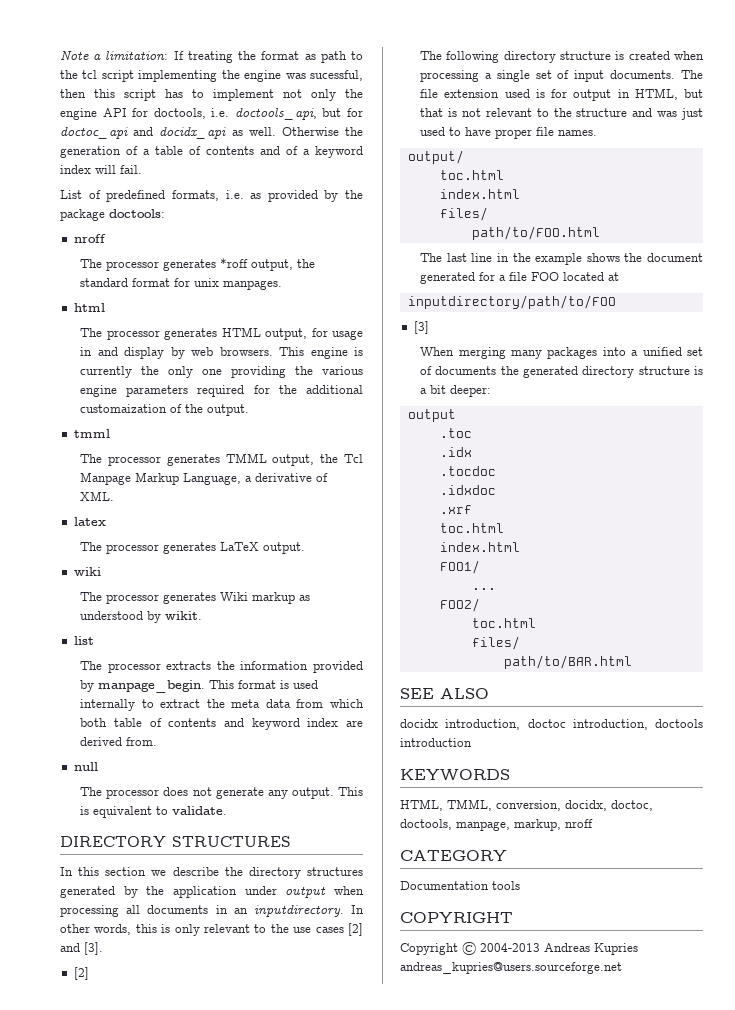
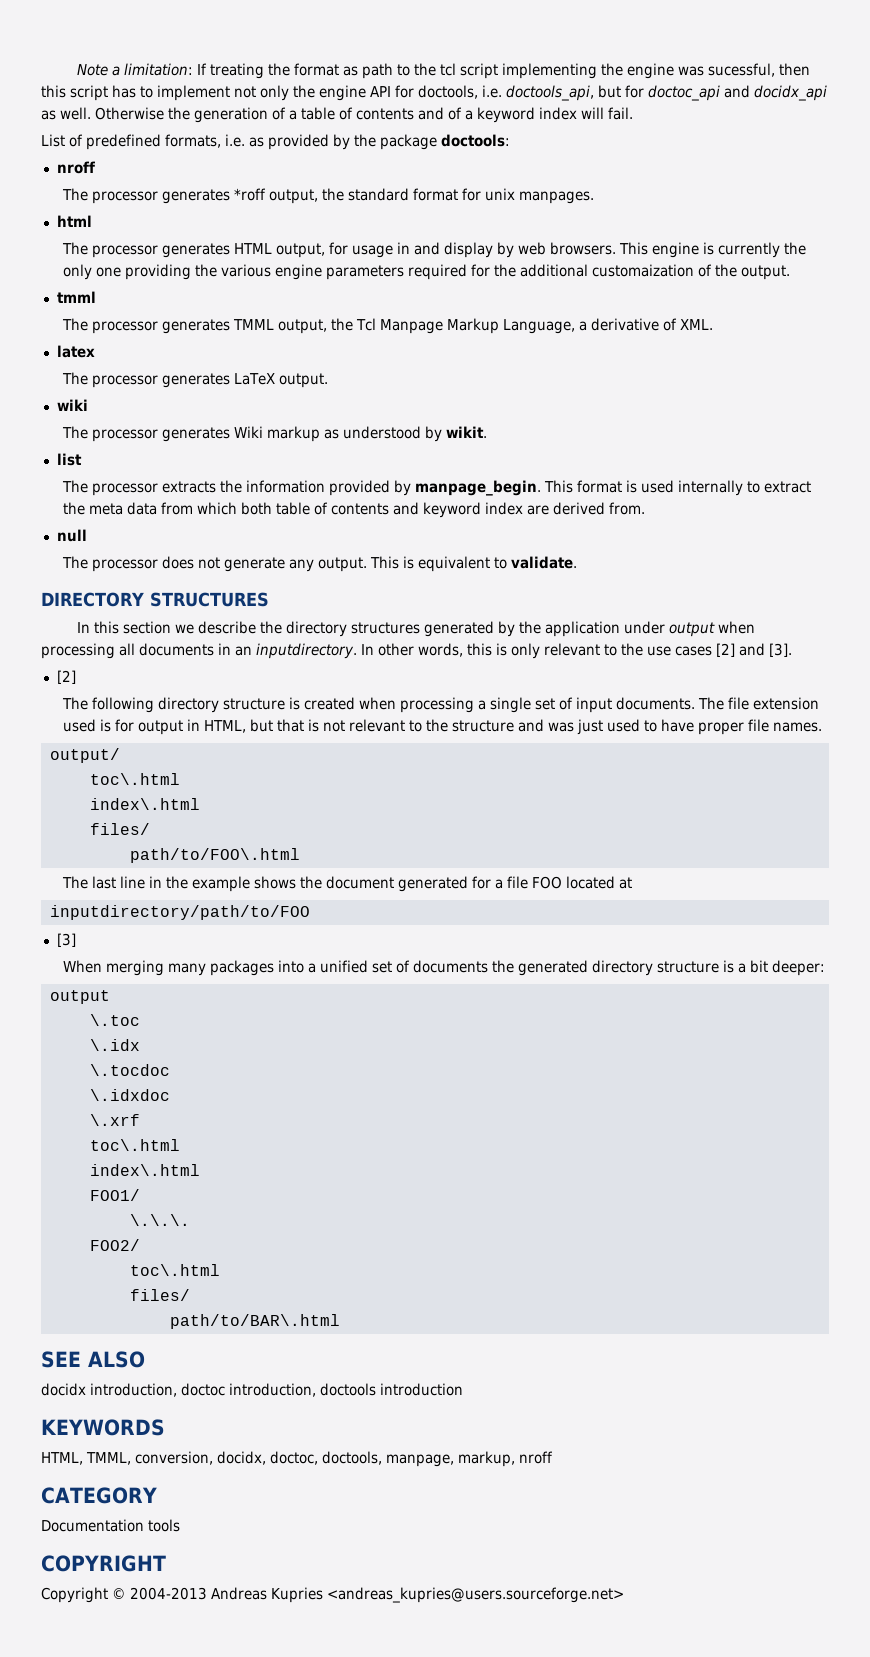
[439,170,504,180] [439,189,520,199] [439,207,488,221] [471,226,600,240] toc.html // index.html // files/ // path/to/FOO.html -> [89,773,180,785] [89,798,200,810] [89,823,150,835] [129,848,300,863] toc\.html // index\.html // files/ // path/to/FOO\.html
[439,428,472,438] [439,447,472,457] [439,466,496,476] [439,485,496,495] [439,505,472,514] [439,523,504,533] [439,542,520,552] .toc // .idx // .tocdoc // .idxdoc // .xrf // toc.html // index.html -> [89,1014,140,1026] [89,1039,140,1051] [89,1064,170,1076] [89,1089,170,1101] [89,1114,140,1126] [89,1139,180,1151] [89,1164,200,1176] \.toc // \.idx // \.tocdoc // \.idxdoc // \.xrf // toc\.html // index\.html
[471,588,496,590] ... -> [129,1214,190,1226] \.\.\.
[471,618,536,628] [471,636,520,650] [503,655,632,669] toc.html // files/ // path/to/BAR.html -> [129,1264,220,1276] [129,1289,190,1301] [169,1314,340,1329] toc\.html // files/ // path/to/BAR\.html
[400,962,622,974] andreas_kupries@users.sourceforge.net -> [327,1587,624,1603] <andreas_kupries@users.sourceforge.net>

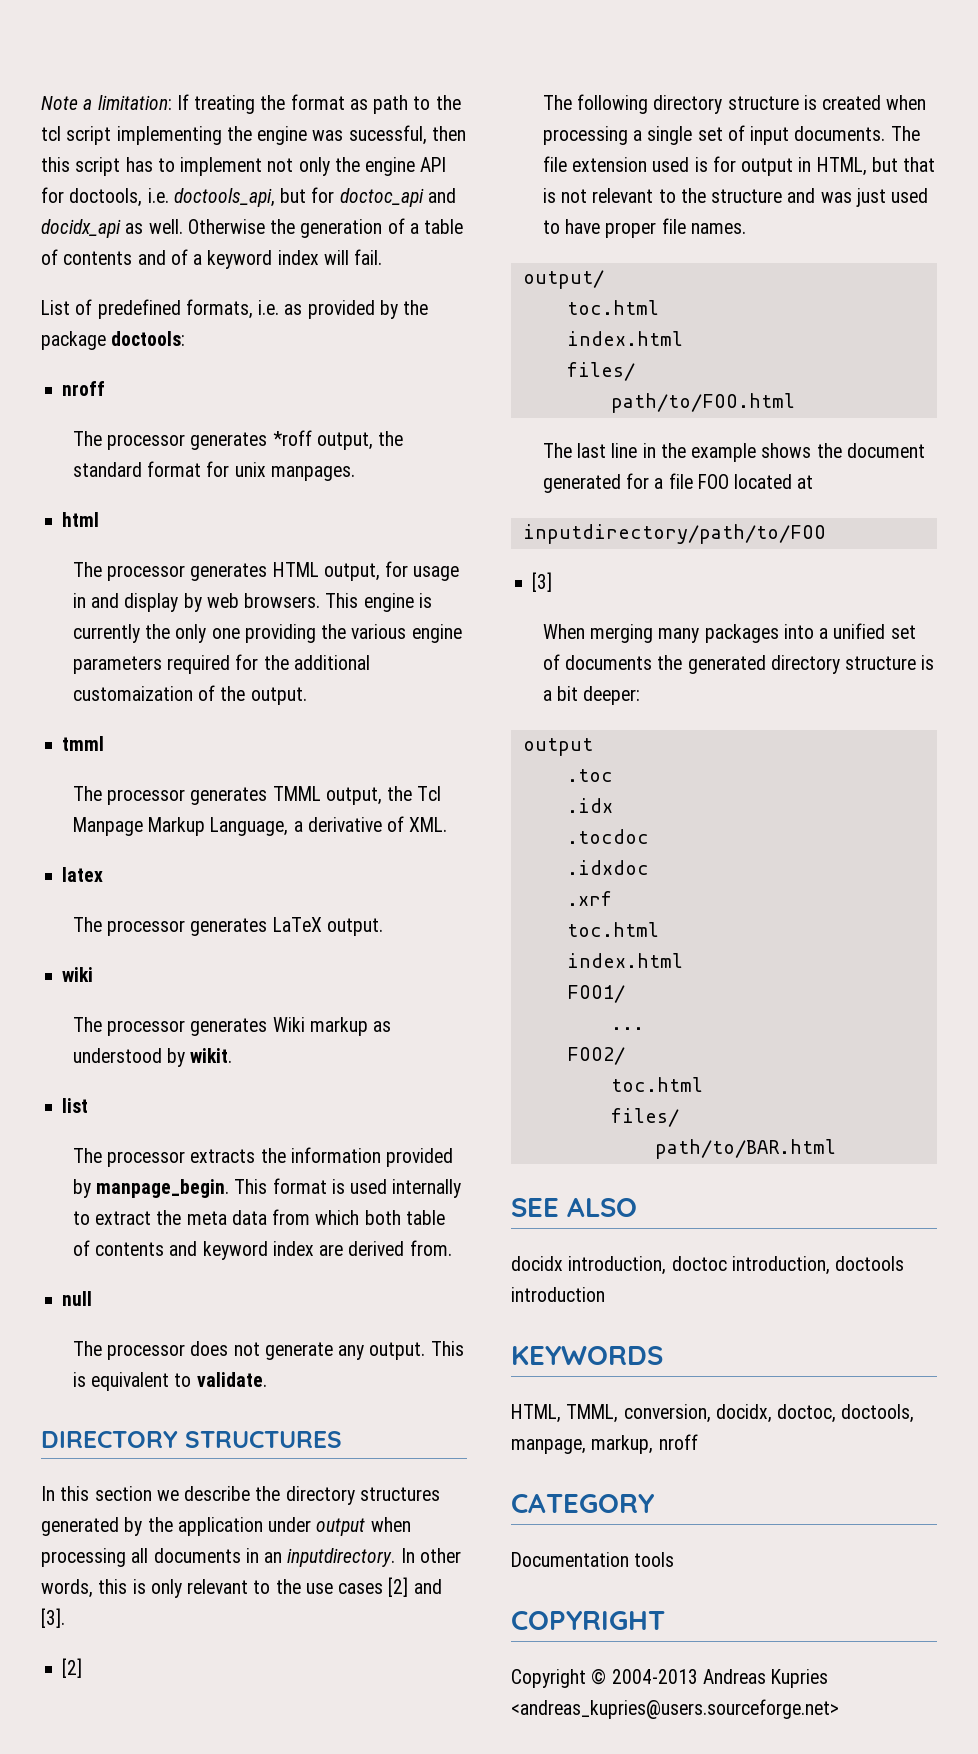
[89,773,180,785] [89,798,200,810] [89,823,150,835] [129,848,300,863] toc\.html // index\.html // files/ // path/to/FOO\.html -> [566,300,659,315] [566,331,683,346] [566,362,635,381] [610,393,795,413] toc.html // index.html // files/ // path/to/FOO.html
[89,1014,140,1026] [89,1039,140,1051] [89,1064,170,1076] [89,1089,170,1101] [89,1114,140,1126] [89,1139,180,1151] [89,1164,200,1176] \.toc // \.idx // \.tocdoc // \.idxdoc // \.xrf // toc\.html // index\.html -> [566,769,613,782] [566,798,613,813] [566,829,649,844] [566,860,649,875] [566,891,612,906] [566,922,659,937] [566,953,683,968] .toc // .idx // .tocdoc // .idxdoc // .xrf // toc.html // index.html
[129,1214,190,1226] \.\.\. -> [610,1027,644,1030] ...
[129,1264,220,1276] [129,1289,190,1301] [169,1314,340,1329] toc\.html // files/ // path/to/BAR\.html -> [610,1077,703,1092] [610,1108,679,1127] [654,1139,836,1159] toc.html // files/ // path/to/BAR.html

